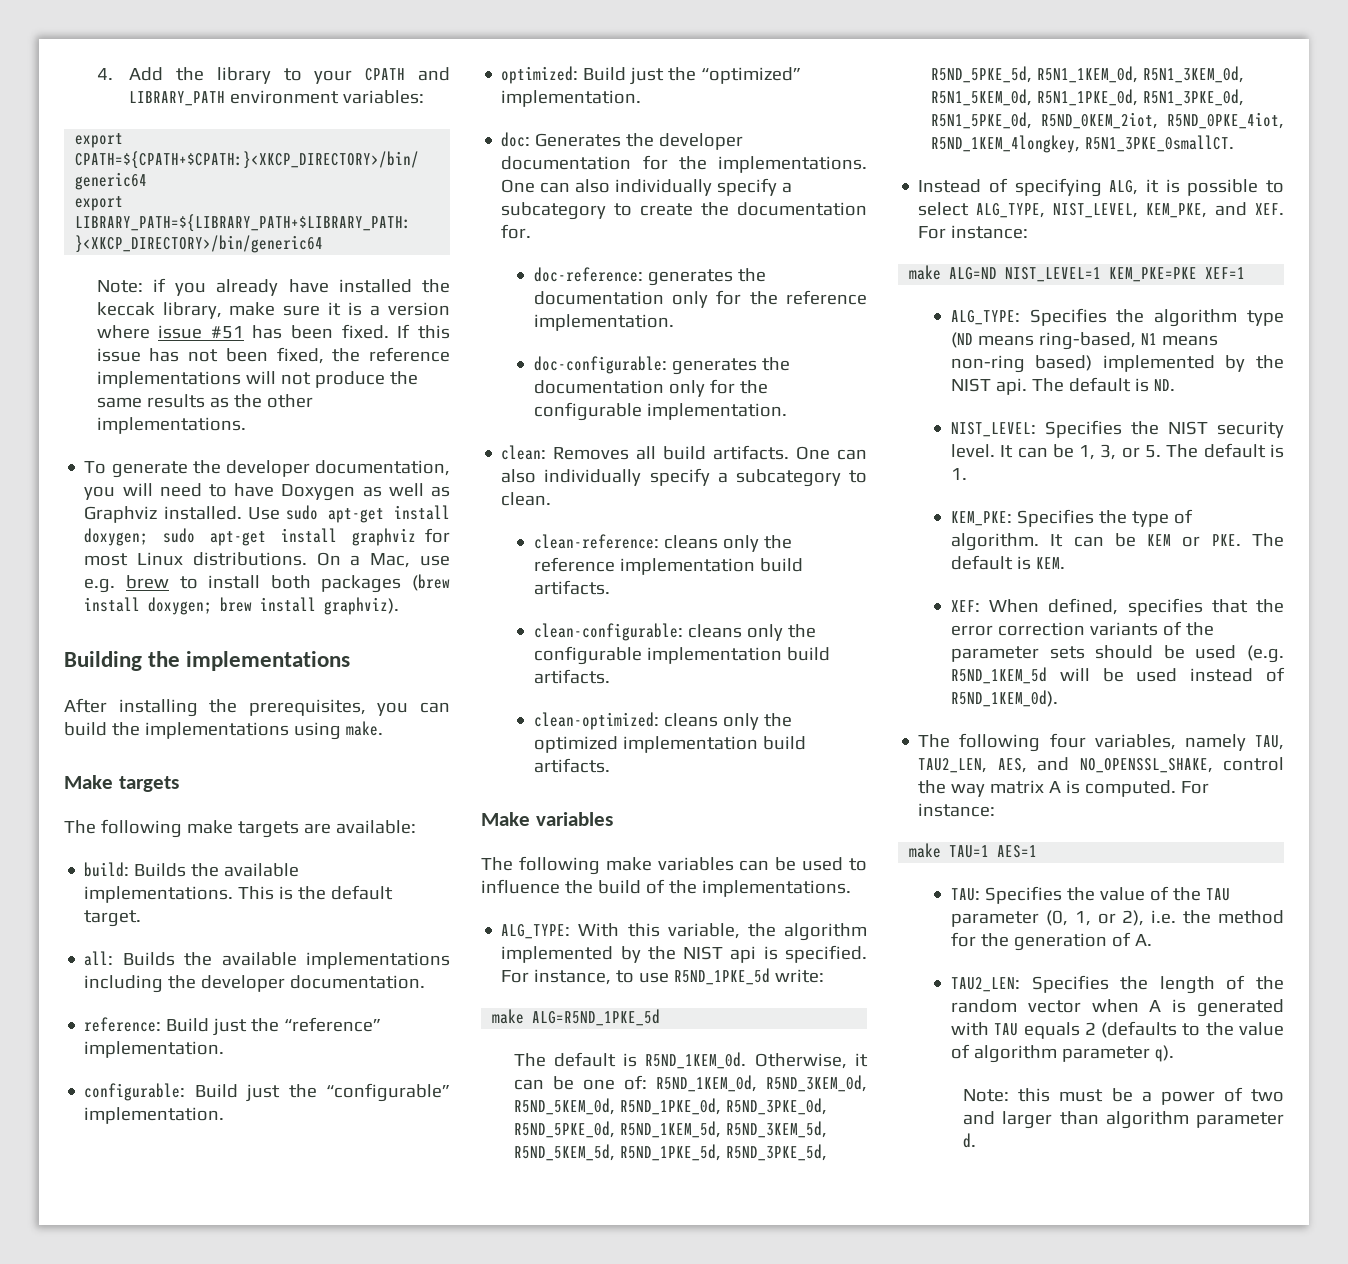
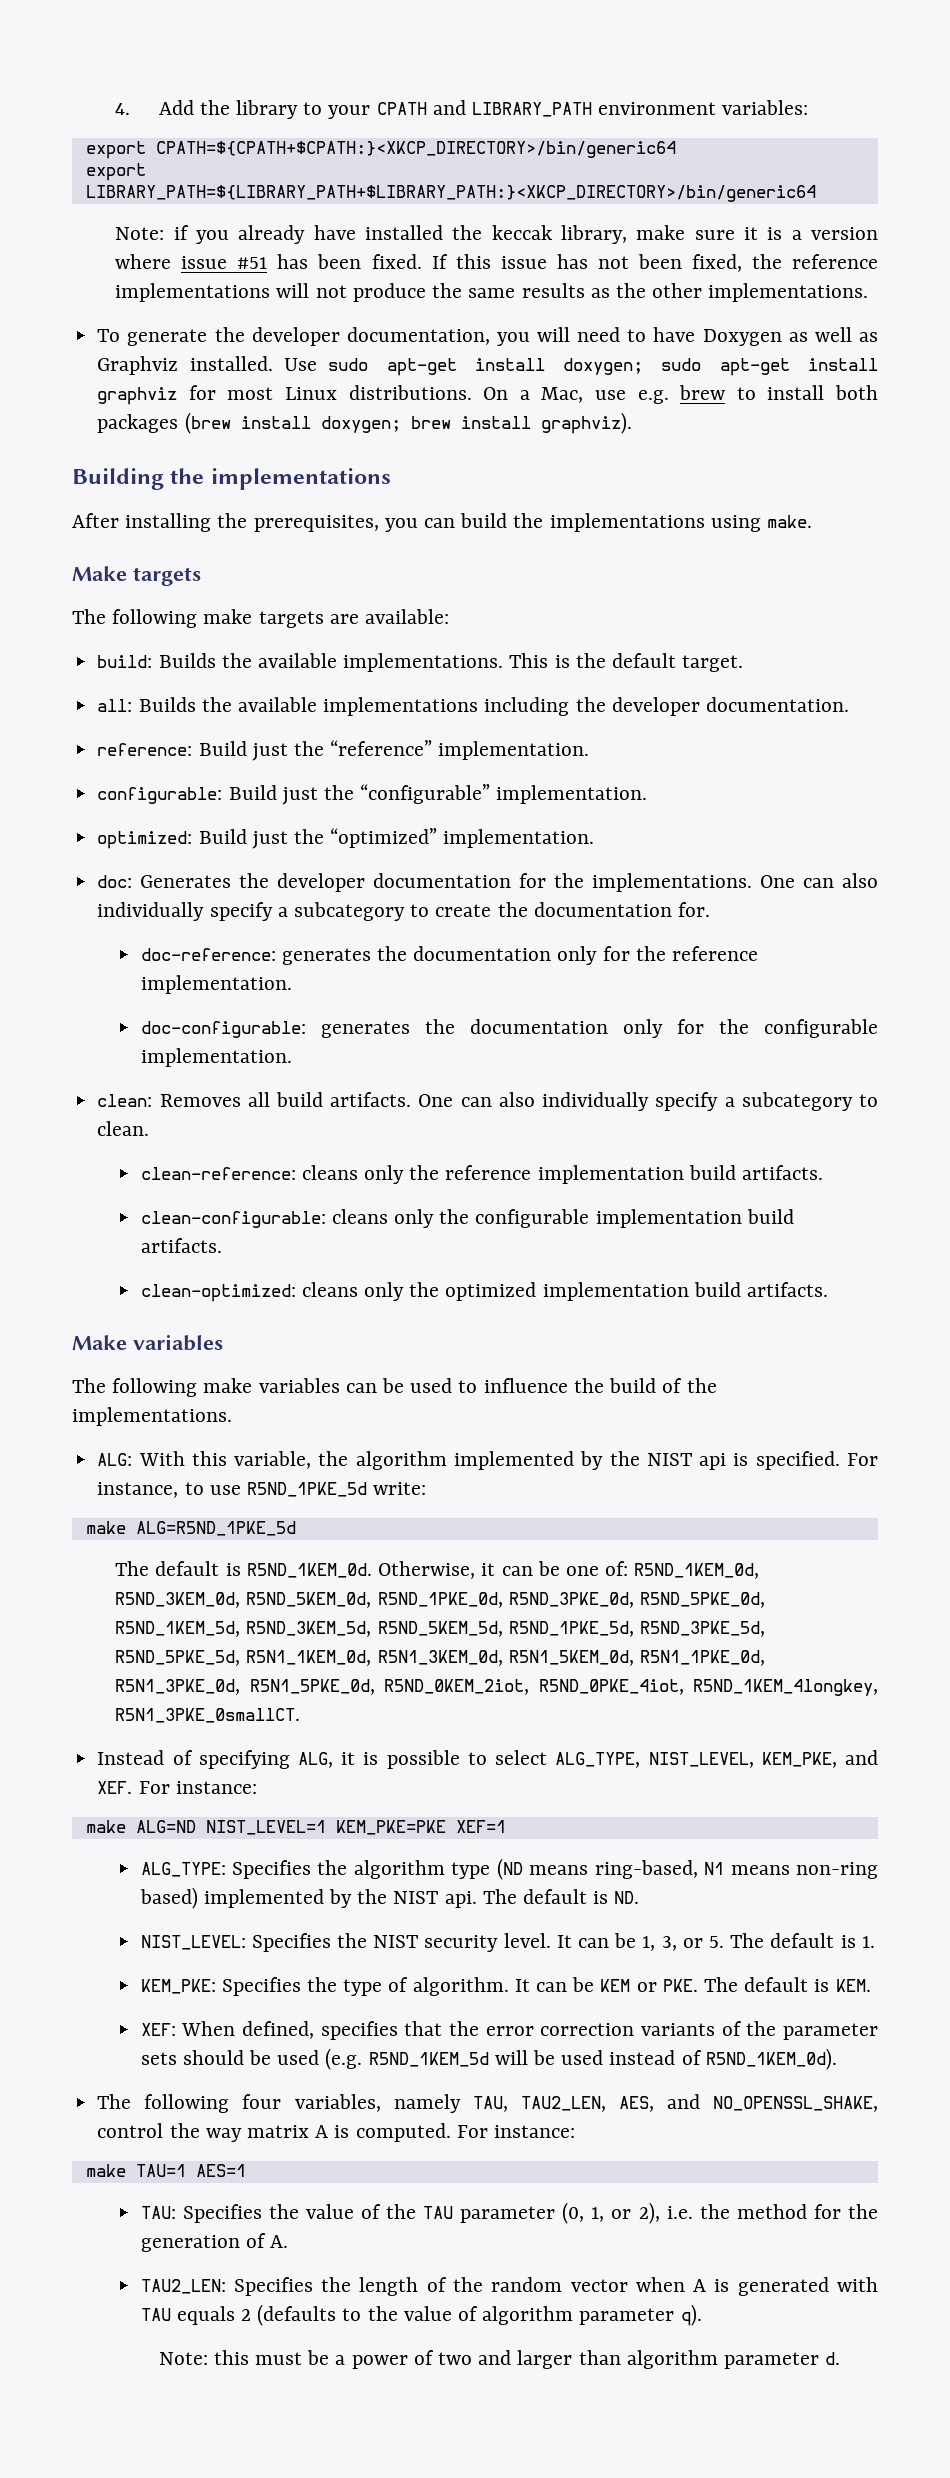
[501,924,571,939] ALG_TYPE: -> [97,1453,133,1466] ALG:

